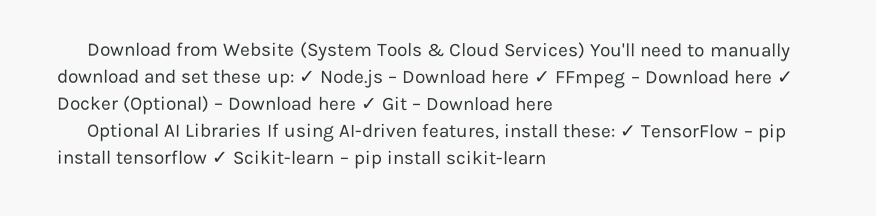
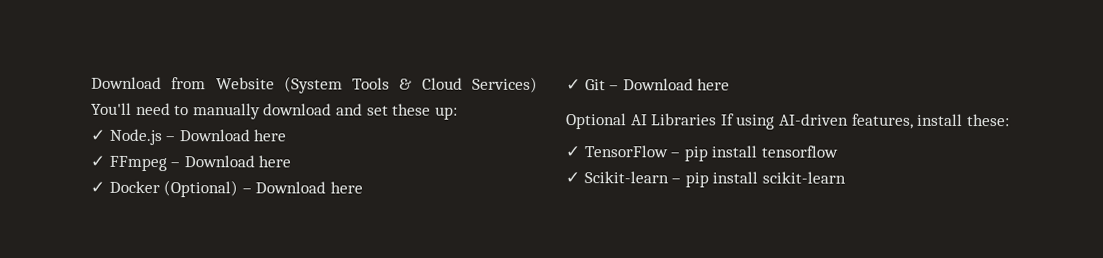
(295, 80) none -> (458, 113) //
(531, 77) none -> (287, 135) //
(773, 77) none -> (292, 161) //
(357, 103) none -> (363, 187) //
(616, 131) none -> (1010, 120) //
(208, 157) none -> (838, 151) //

